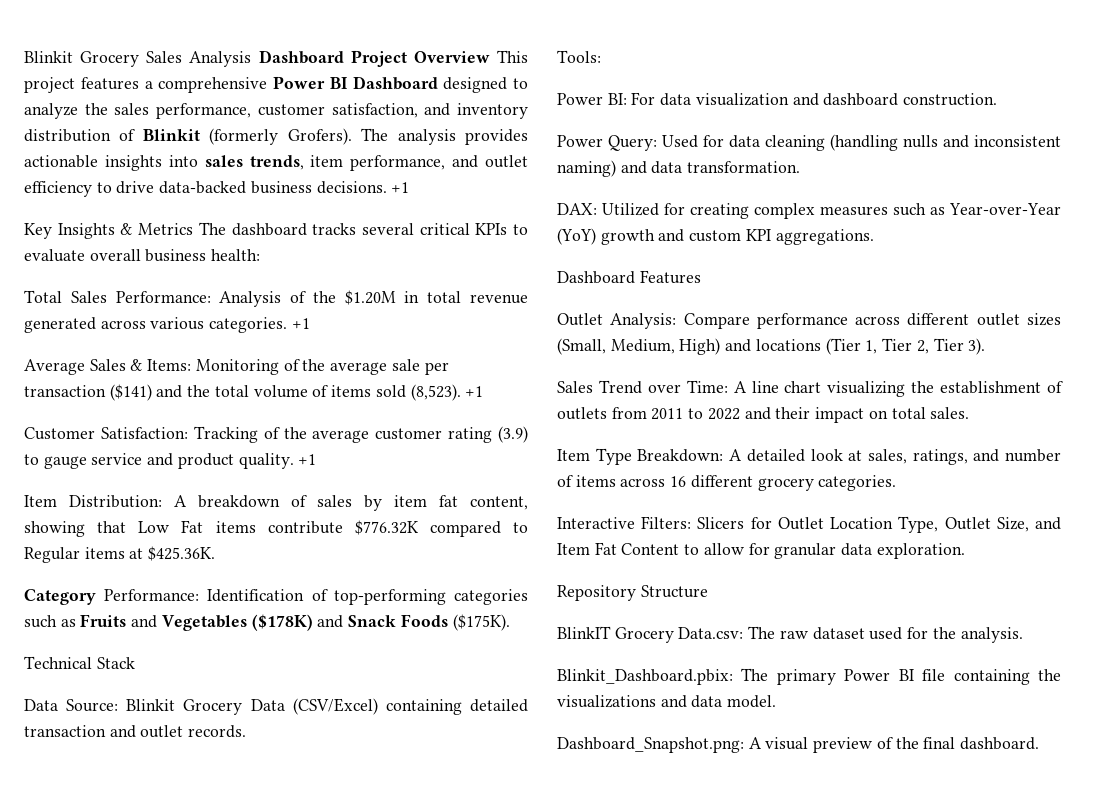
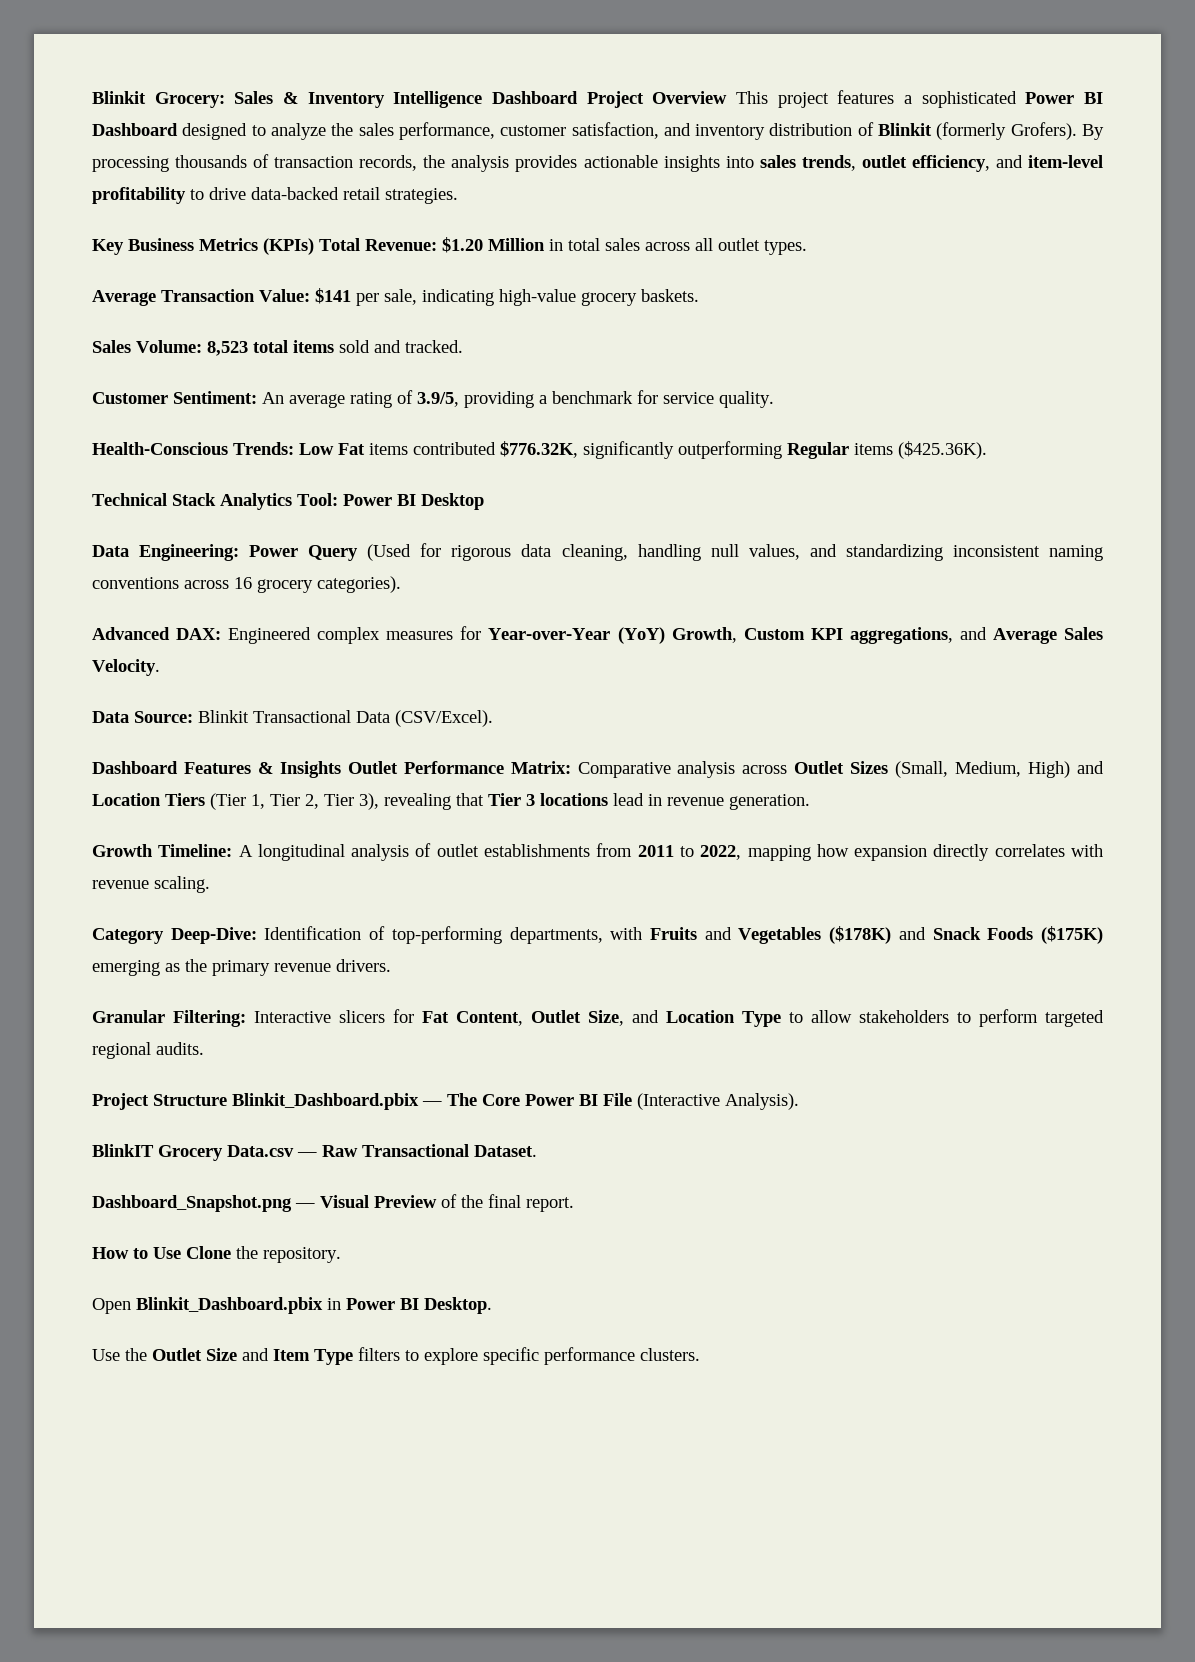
[24,51,252,67] Blinkit Grocery Sales Analysis -> [92,91,483,108] Blinkit Grocery: Sales & Inventory Intelligence
[158,77,268,93] comprehensive -> [921,91,1017,108] sophisticated
[361,128,389,141] The -> [1082,124,1104,140] [92,154,446,172] By processing thousands of transaction records, the
[310,155,528,171] [24,181,410,197] [24,222,528,239] [24,249,261,262] [24,290,528,307] [24,317,310,333] [24,359,449,375] [24,384,484,401] [24,426,528,443] [24,453,317,469] [24,495,528,511] [24,520,528,537] [24,546,216,563] item performance, and outlet efficiency to drive data-backed business decisions. +1 // Key Insights & Metrics The dashboard tracks several critical KPIs to evaluate overall business health: // Total Sales Performance: Analysis of the $1.20M in total revenue generated across various categories. +1 // Average Sales & Items: Monitoring of the average sale per transaction ($141) and the total volume of items sold (8,523). +1 // Customer Satisfaction: Tracking of the average customer rating (3.9) to gauge service and product quality. +1 // Item Distribution: A breakdown of sales by item fat content, showing that Low Fat items contribute $776.32K compared to Regular items at $425.36K. -> [861,155,1103,172] [92,187,458,204] [92,237,807,255] [92,288,699,306] [92,340,463,356] [92,390,774,408] [92,441,987,459] [92,493,484,510] [92,543,1104,561] [92,576,401,593] [92,626,1103,644] [92,659,160,676] [92,710,493,727] [92,761,1104,778] [92,793,810,810] [92,843,1103,861] [92,876,210,893] outlet efficiency, and item-level profitability to drive data-backed retail strategies. // Key Business Metrics (KPIs) Total Revenue: $1.20 Million in total sales across all outlet types. // Average Transaction Value: $141 per sale, indicating high-value grocery baskets. // Sales Volume: 8,523 total items sold and tracked. // Customer Sentiment: An average rating of 3.9/5, providing a benchmark for service quality. // Health-Conscious Trends: Low Fat items contributed $776.32K, significantly outperforming Regular items ($425.36K). // Technical Stack Analytics Tool: Power BI Desktop // Data Engineering: Power Query (Used for rigorous data cleaning, handling null values, and standardizing inconsistent naming conventions across 16 grocery categories). // Advanced DAX: Engineered complex measures for Year-over-Year (YoY) Growth, Custom KPI aggregations, and Average Sales Velocity. // Data Source: Blinkit Transactional Data (CSV/Excel). // Dashboard Features & Insights Outlet Performance Matrix: Comparative analysis across Outlet Sizes (Small, Medium, High) and Location Tiers (Tier 1, Tier 2, Tier 3), revealing that Tier 3 locations lead in revenue generation. // Growth Timeline: A longitudinal analysis of outlet establishments from 2011 to 2022, mapping how expansion directly correlates with revenue scaling.
[104,589,200,601] Performance: -> [170,927,257,944] Deep-Dive:
[453,589,528,605] [24,615,76,628] categories such as -> [509,927,643,944] departments, with
[452,614,510,631] [24,656,135,669] [24,698,528,715] [24,725,247,738] [557,50,601,63] [557,92,998,106] [557,134,1061,151] [557,160,801,177] [557,203,1061,219] [557,228,874,245] [557,270,701,284] [557,313,1061,329] [557,338,986,355] [557,380,1063,397] [557,407,970,423] [557,448,1061,465] [557,475,897,491] [557,516,1061,533] [557,542,965,559] [557,585,708,601] [557,626,1023,643] [557,668,1061,685] [557,695,777,708] [557,737,1040,753] ($175K). // Technical Stack // Data Source: Blinkit Grocery Data (CSV/Excel) containing detailed transaction and outlet records. // Tools: // Power BI: For data visualization and dashboard construction. // Power Query: Used for data cleaning (handling nulls and inconsistent naming) and data transformation. // DAX: Utilized for creating complex measures such as Year-over-Year (YoY) growth and custom KPI aggregations. // Dashboard Features // Outlet Analysis: Compare performance across different outlet sizes (Small, Medium, High) and locations (Tier 1, Tier 2, Tier 3). // Sales Trend over Time: A line chart visualizing the establishment of outlets from 2011 to 2022 and their impact on total sales. // Item Type Breakdown: A detailed look at sales, ratings, and number of items across 16 different grocery categories. // Interactive Filters: Slicers for Outlet Location Type, Outlet Size, and Item Fat Content to allow for granular data exploration. // Repository Structure // BlinkIT Grocery Data.csv: The raw dataset used for the analysis. // Blinkit_Dashboard.pbix: The primary Power BI file containing the visualizations and data model. // Dashboard_Snapshot.png: A visual preview of the final dashboard. -> [1040,926,1103,944] [92,959,391,976] [92,1009,1104,1027] [92,1042,204,1059] [92,1093,799,1110] [92,1144,537,1161] [92,1194,574,1212] [92,1246,341,1263] [92,1297,492,1314] [92,1347,700,1365] ($175K) emerging as the primary revenue drivers. // Granular Filtering: Interactive slicers for Fat Content, Outlet Size, and Location Type to allow stakeholders to perform targeted regional audits. // Project Structure Blinkit_Dashboard.pbix — The Core Power BI File (Interactive Analysis). // BlinkIT Grocery Data.csv — Raw Transactional Dataset. // Dashboard_Snapshot.png — Visual Preview of the final report. // How to Use Clone the repository. // Open Blinkit_Dashboard.pbix in Power BI Desktop. // Use the Outlet Size and Item Type filters to explore specific performance clusters.

